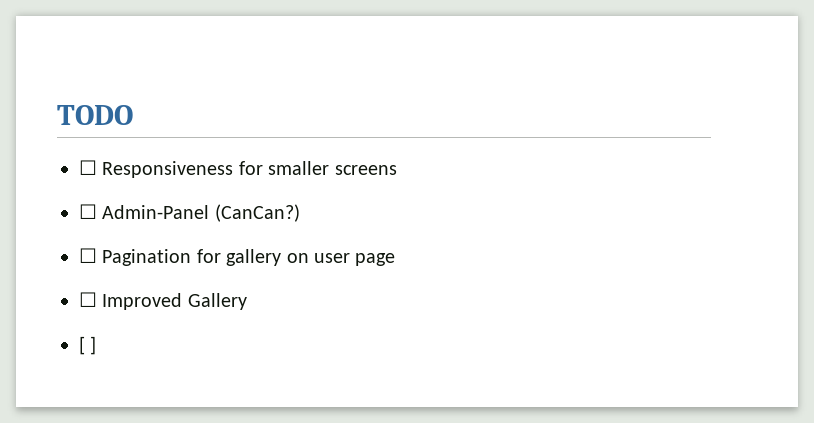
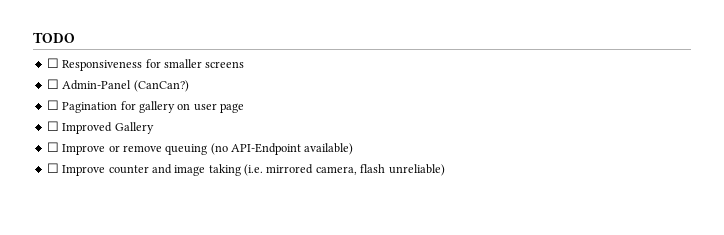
[79,336,97,355] [ ] -> [46,142,354,155] [46,163,445,176] ☐ Improve or remove queuing (no API-Endpoint available) // ☐ Improve counter and image taking (i.e. mirrored camera, flash unreliable)

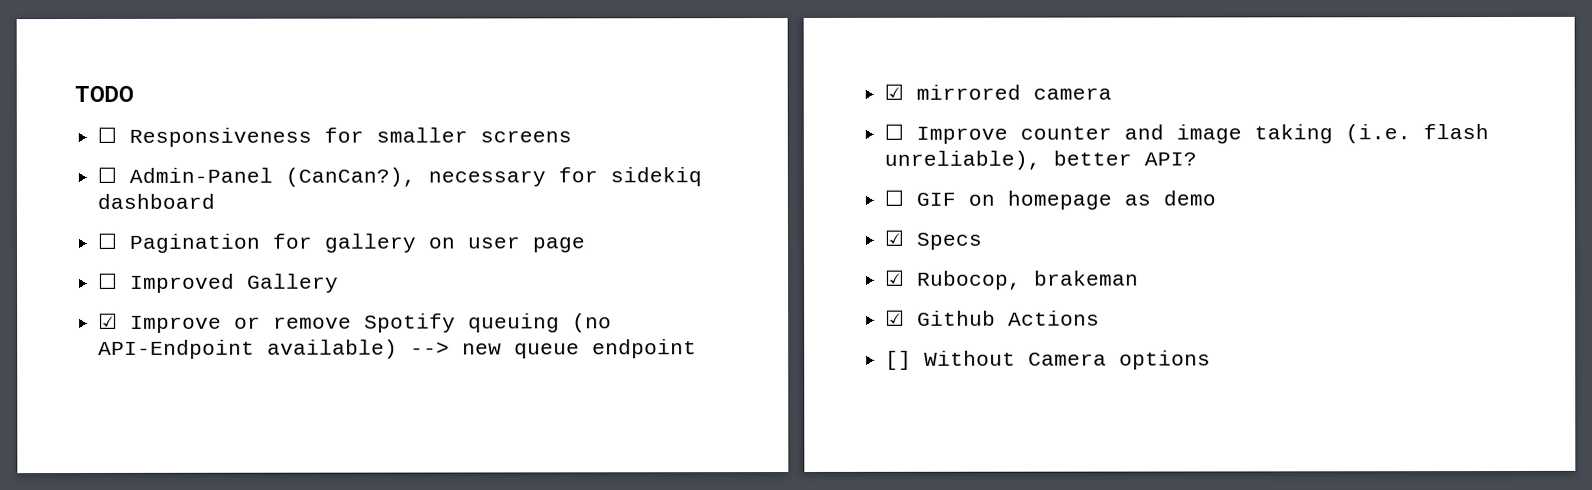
[133,80,189,92] (CanCan?) -> [285,167,703,187] [97,193,216,209] (CanCan?), necessary for sidekiq dashboard
[46,142,59,152] ☐ -> [98,312,119,329] ☑
(162, 148) none -> [364,313,457,333] Spotify
(354, 149) none -> [410,339,698,359] [884,83,1113,100] --> new queue endpoint // ☑ mirrored camera
[266,164,445,176] mirrored camera, flash unreliable) -> [1423,124,1490,140] [884,150,1198,170] [884,189,1217,210] [884,229,984,250] [885,269,1140,290] [885,309,1101,326] [885,350,1212,370] flash unreliable), better API? // ☐ GIF on homepage as demo // ☑ Specs // ☑ Rubocop, brakeman // ☑ Github Actions // [] Without Camera options

